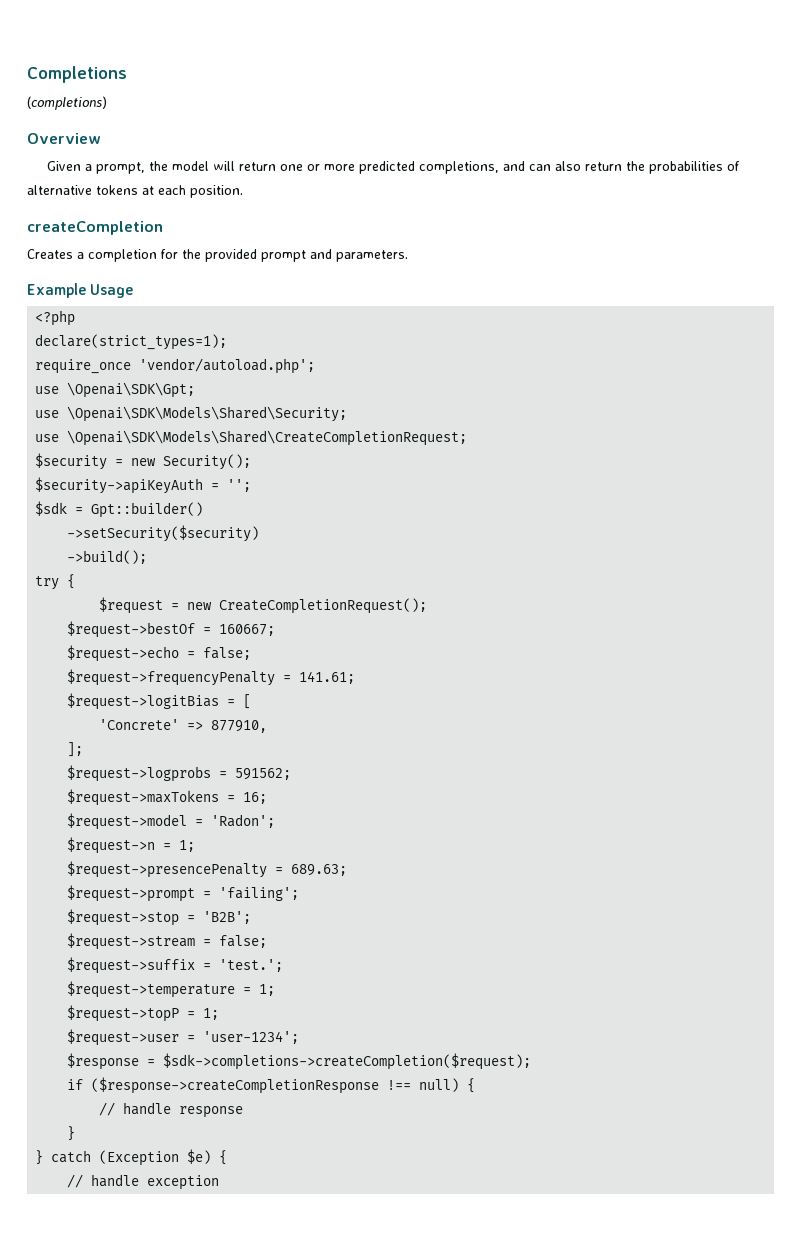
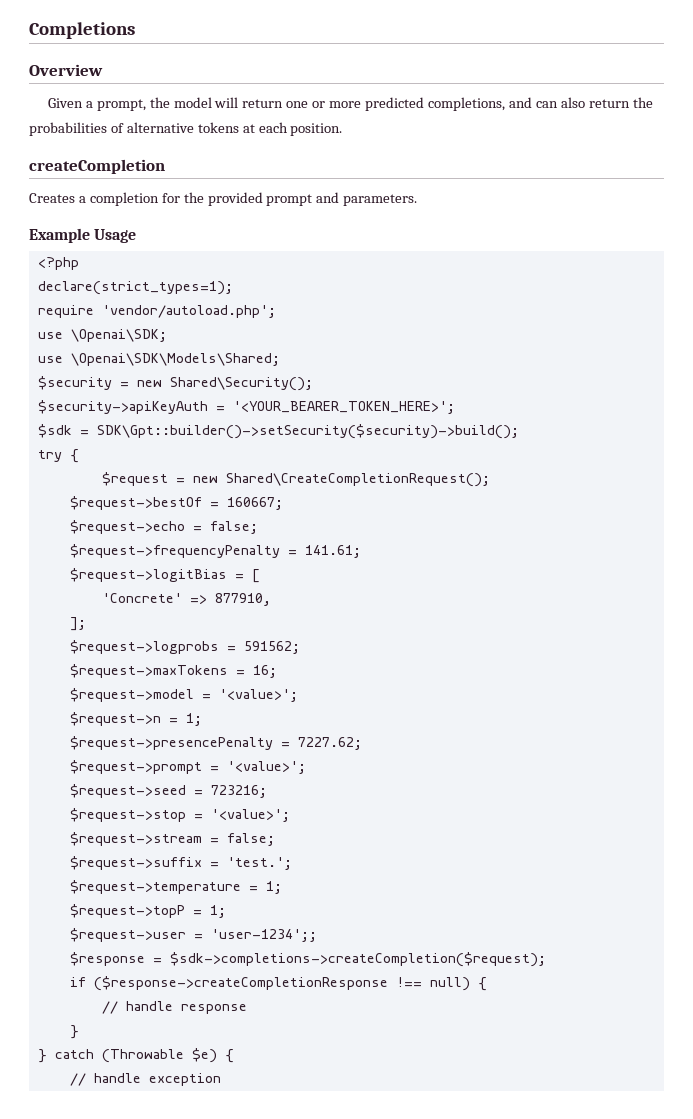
[27,96,107,110] // (completions) -> (135, 30) none
[35,359,132,374] require_once -> [37,305,94,318] require
[67,382,196,398] [35,406,348,422] [35,430,468,446] \Openai\SDK\Gpt; // use \Openai\SDK\Models\Shared\Security; // use \Openai\SDK\Models\Shared\CreateCompletionRequest; -> [70,329,167,342] [37,353,280,366] \Openai\SDK; // use \Openai\SDK\Models\Shared;
[163,454,252,470] Security(); -> [169,377,313,391] Shared\Security();
[227,479,252,492] ''; -> [232,401,455,414] '<YOUR_BEARER_TOKEN_HERE>';
[91,502,204,518] [67,525,260,542] [67,550,148,564] Gpt::builder() // ->setSecurity($security) // ->build(); -> [96,424,519,439] SDK\Gpt::builder()->setSecurity($security)->build();
[219,598,428,614] CreateCompletionRequest(); -> [225,473,490,487] Shared\CreateCompletionRequest();
[211,814,276,828] 'Radon'; -> [218,689,298,702] '<value>';
[291,864,348,876] 689.63; -> [297,737,362,750] 7227.62;
[219,887,300,901] 'failing'; -> [226,761,306,774] [69,784,267,798] '<value>'; // $request->seed = 723216;
[203,911,252,924] 'B2B'; -> [210,809,290,822] '<value>';
[203,1031,300,1044] 'user-1234'; -> [210,929,317,942] 'user-1234';;
[99,1150,180,1166] (Exception -> [101,1049,184,1063] (Throwable

